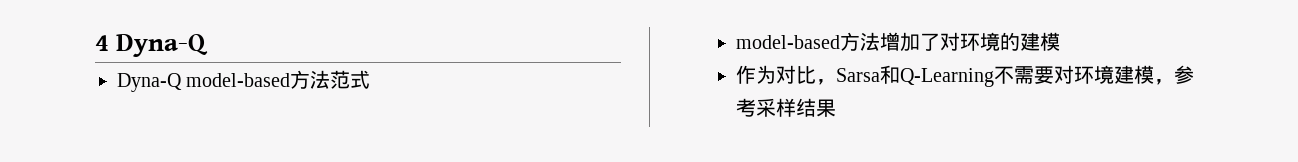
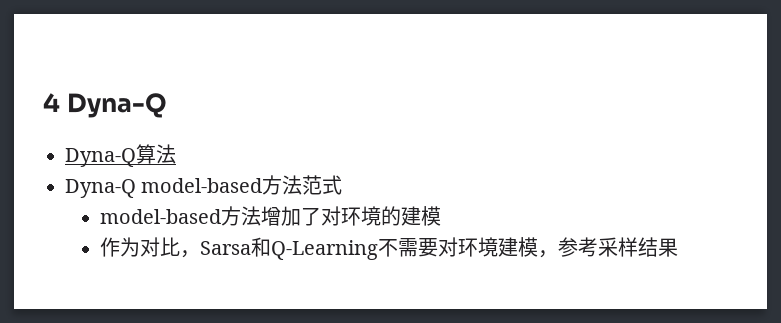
(209, 45) none -> [65,144,176,167] // Dyna-Q算法

